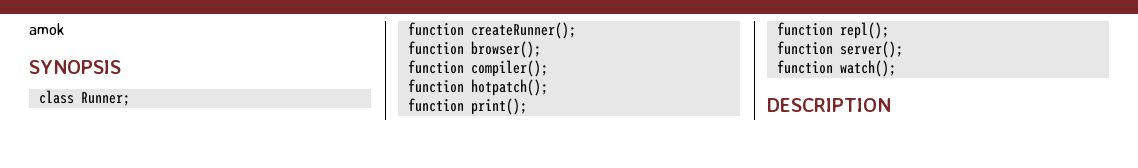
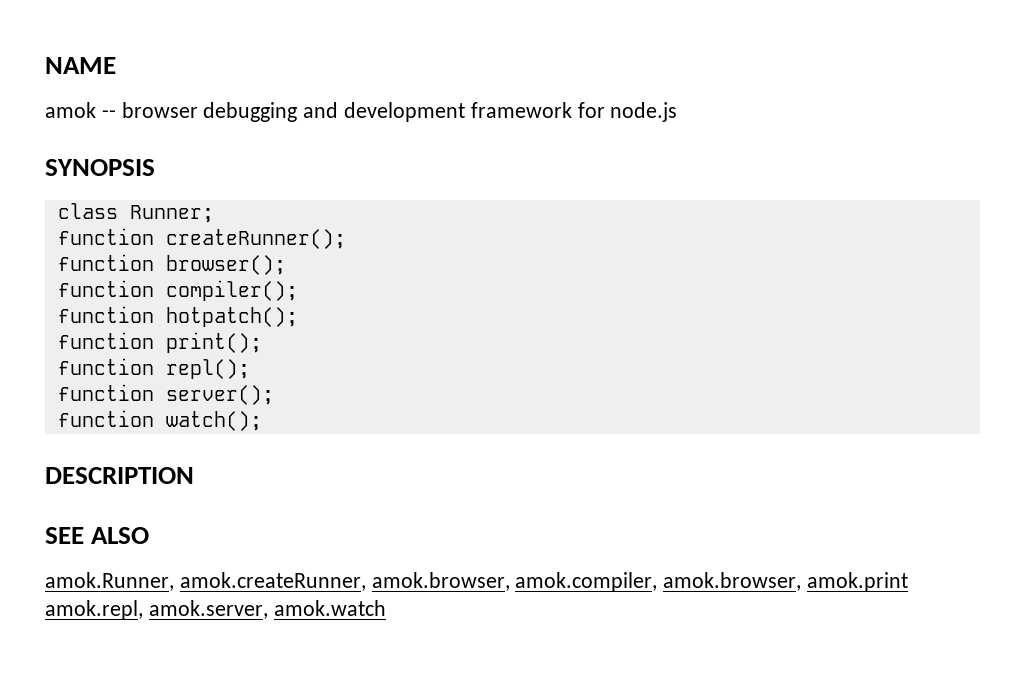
(29, 29) none -> [45,57,116,74] NAME //
(65, 29) none -> [101,102,678,122] -- browser debugging and development framework for node.js
(891, 105) none -> [45,527,150,544] [45,572,909,592] [45,600,386,620] // SEE ALSO // amok.Runner, amok.createRunner, amok.browser, amok.compiler, amok.browser, amok.print amok.repl, amok.server, amok.watch

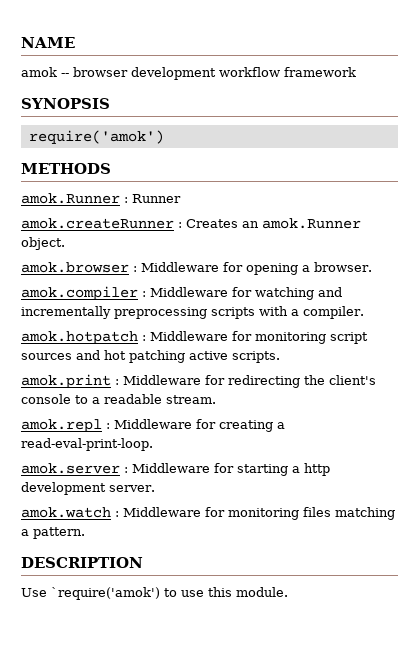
[203,102,466,122] debugging and development -> [131,67,280,80] development workflow
[577,102,678,122] for node.js -> (356, 72) none
[57,203,214,223] [57,228,346,249] [57,254,286,275] [57,280,298,301] [57,306,298,327] [57,332,262,353] [57,358,250,379] [57,384,274,405] [57,410,262,431] [45,467,194,484] [45,527,150,544] [45,572,909,592] [45,600,386,620] class Runner; // function createRunner(); // function browser(); // function compiler(); // function hotpatch(); // function print(); // function repl(); // function server(); // function watch(); // DESCRIPTION // SEE ALSO // amok.Runner, amok.createRunner, amok.browser, amok.compiler, amok.browser, amok.print amok.repl, amok.server, amok.watch -> [28,130,164,144] [21,163,111,174] [21,193,181,204] [21,218,361,229] [21,237,65,250] [21,262,372,275] [21,286,342,300] [21,306,364,319] [21,331,368,344] [21,350,280,363] [21,374,376,388] [21,394,216,404] [21,419,285,432] [21,438,153,451] [21,463,330,476] [21,482,155,495] [21,507,395,520] [21,527,85,539] [21,557,143,568] [21,587,288,600] require('amok') // METHODS // amok.Runner : Runner // amok.createRunner : Creates an amok.Runner object. // amok.browser : Middleware for opening a browser. // amok.compiler : Middleware for watching and incrementally preprocessing scripts with a compiler. // amok.hotpatch : Middleware for monitoring script sources and hot patching active scripts. // amok.print : Middleware for redirecting the client's console to a readable stream. // amok.repl : Middleware for creating a read-eval-print-loop. // amok.server : Middleware for starting a http development server. // amok.watch : Middleware for monitoring files matching a pattern. // DESCRIPTION // Use `require('amok') to use this module.

